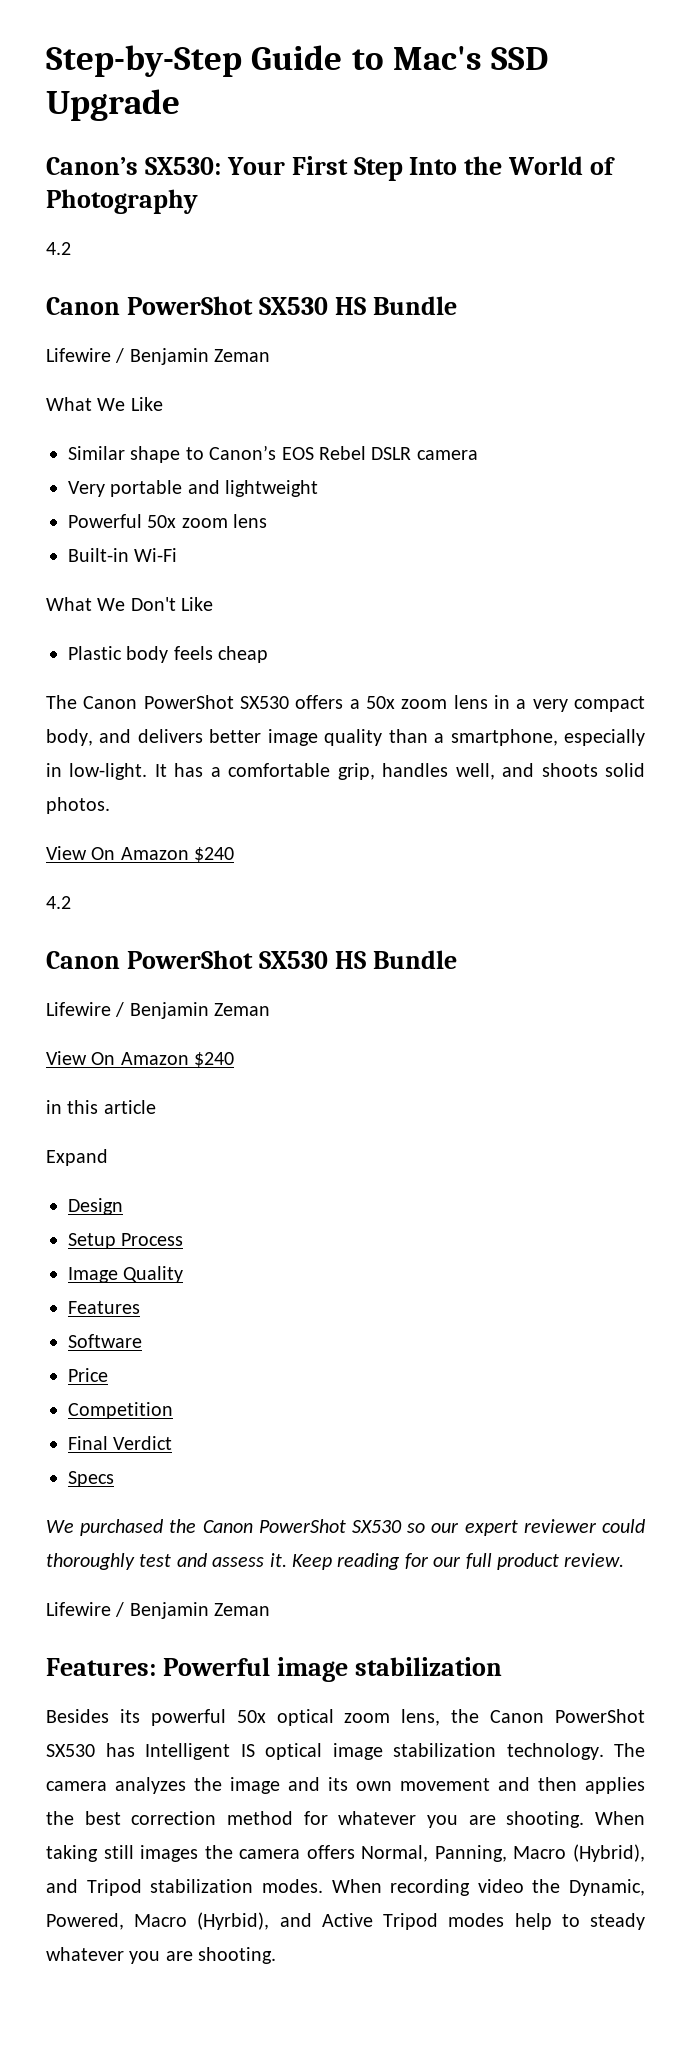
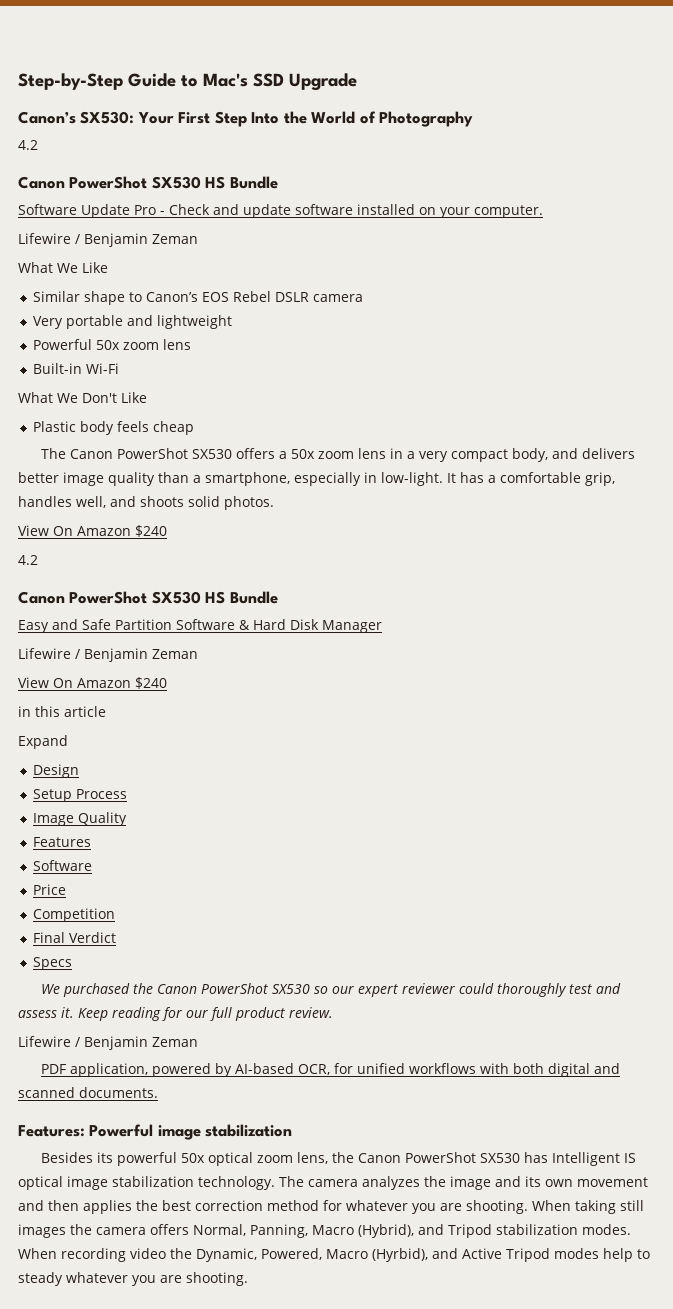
(457, 305) none -> [18,204,543,218] // Software Update Pro - Check and update software installed on your computer.
(457, 959) none -> [18,619,382,633] // Easy and Safe Partition Software & Hard Disk Manager
(271, 1609) none -> [40,1063,620,1077] [18,1087,158,1098] // PDF application, powered by AI-based OCR, for unified workflows with both digital and scanned documents.

